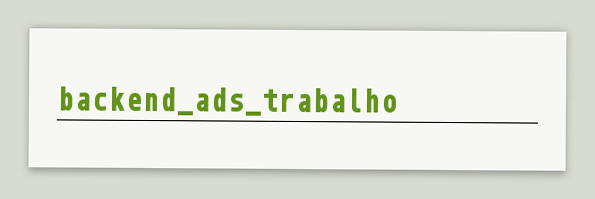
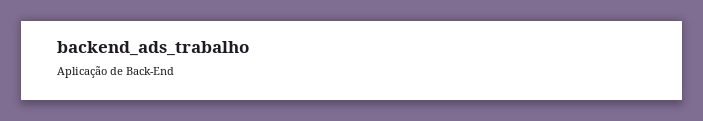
(398, 101) none -> [57,66,174,78] // Aplicação de Back-End

